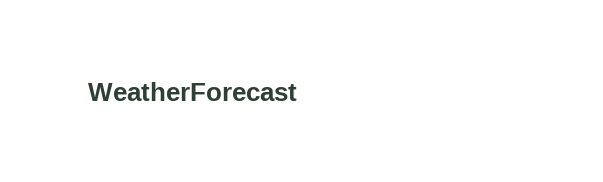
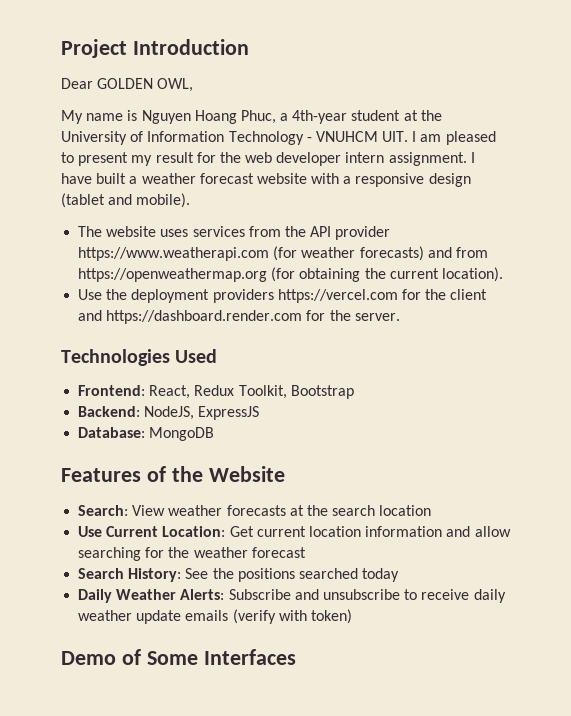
[88,82,297,101] WeatherForecast -> [61,39,249,58] [61,78,194,92] [61,110,442,124] [61,131,496,145] [61,152,475,166] [61,173,471,187] [61,193,191,208] [78,226,391,240] [78,246,488,261] [78,267,503,282] [78,289,488,303] [78,310,400,324] [61,349,218,366] [78,385,354,399] [78,406,260,420] [78,427,215,441] [61,466,285,482] [78,505,432,516] [78,526,511,537] [78,547,306,561] [78,568,400,582] [78,589,506,603] [78,609,352,624] [61,649,296,665] Project Introduction // Dear GOLDEN OWL, // My name is Nguyen Hoang Phuc, a 4th-year student at the University of Information Technology - VNUHCM UIT. I am pleased to present my result for the web developer intern assignment. I have built a weather forecast website with a responsive design (tablet and mobile). // The website uses services from the API provider https://www.weatherapi.com (for weather forecasts) and from https://openweathermap.org (for obtaining the current location). // Use the deployment providers https://vercel.com for the client and https://dashboard.render.com for the server. // Technologies Used // Frontend: React, Redux Toolkit, Bootstrap // Backend: NodeJS, ExpressJS // Database: MongoDB // Features of the Website // Search: View weather forecasts at the search location // Use Current Location: Get current location information and allow searching for the weather forecast // Search History: See the positions searched today // Daily Weather Alerts: Subscribe and unsubscribe to receive daily weather update emails (verify with token) // Demo of Some Interfaces

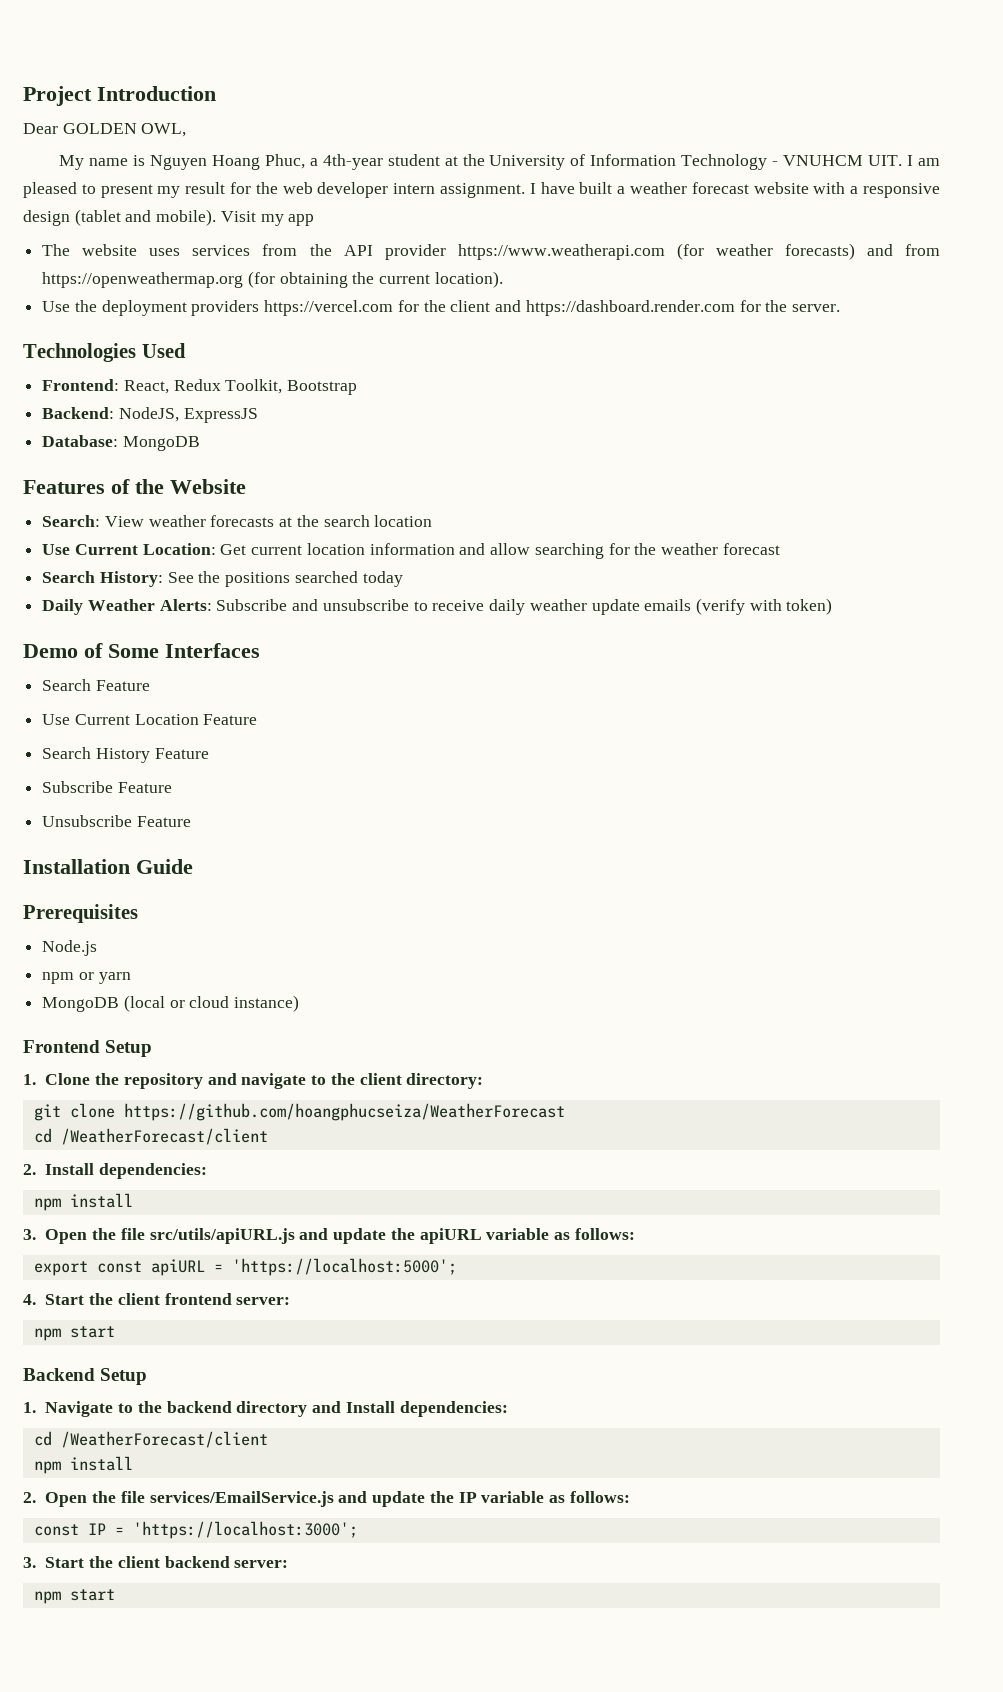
(191, 200) none -> [220,211,315,226] Visit my app
(296, 657) none -> [42,679,150,691] [42,714,258,725] [42,747,209,763] [42,781,172,793] [42,815,191,827] [23,859,193,874] [23,904,138,923] [42,940,98,956] [42,972,131,984] [42,995,300,1012] [23,1040,153,1057] [23,1073,484,1089] [33,1103,565,1121] [33,1128,268,1145] [23,1163,208,1179] [33,1193,133,1211] [23,1228,635,1244] [33,1258,457,1276] [23,1293,291,1305] [33,1326,115,1341] [23,1368,148,1385] [23,1401,508,1417] [33,1431,268,1448] [33,1456,133,1474] [23,1491,630,1507] [33,1521,358,1539] [23,1556,289,1568] [33,1589,115,1604] // Search Feature // Use Current Location Feature // Search History Feature // Subscribe Feature // Unsubscribe Feature // Installation Guide // Prerequisites // Node.js // npm or yarn // MongoDB (local or cloud instance) // Frontend Setup // 1. Clone the repository and navigate to the client directory: // git clone https://github.com/hoangphucseiza/WeatherForecast // cd /WeatherForecast/client // 2. Install dependencies: // npm install // 3. Open the file src/utils/apiURL.js and update the apiURL variable as follows: // export const apiURL = 'https://localhost:5000'; // 4. Start the client frontend server: // npm start // Backend Setup // 1. Navigate to the backend directory and Install dependencies: // cd /WeatherForecast/client // npm install // 2. Open the file services/EmailService.js and update the IP variable as follows: // const IP = 'https://localhost:3000'; // 3. Start the client backend server: // npm start

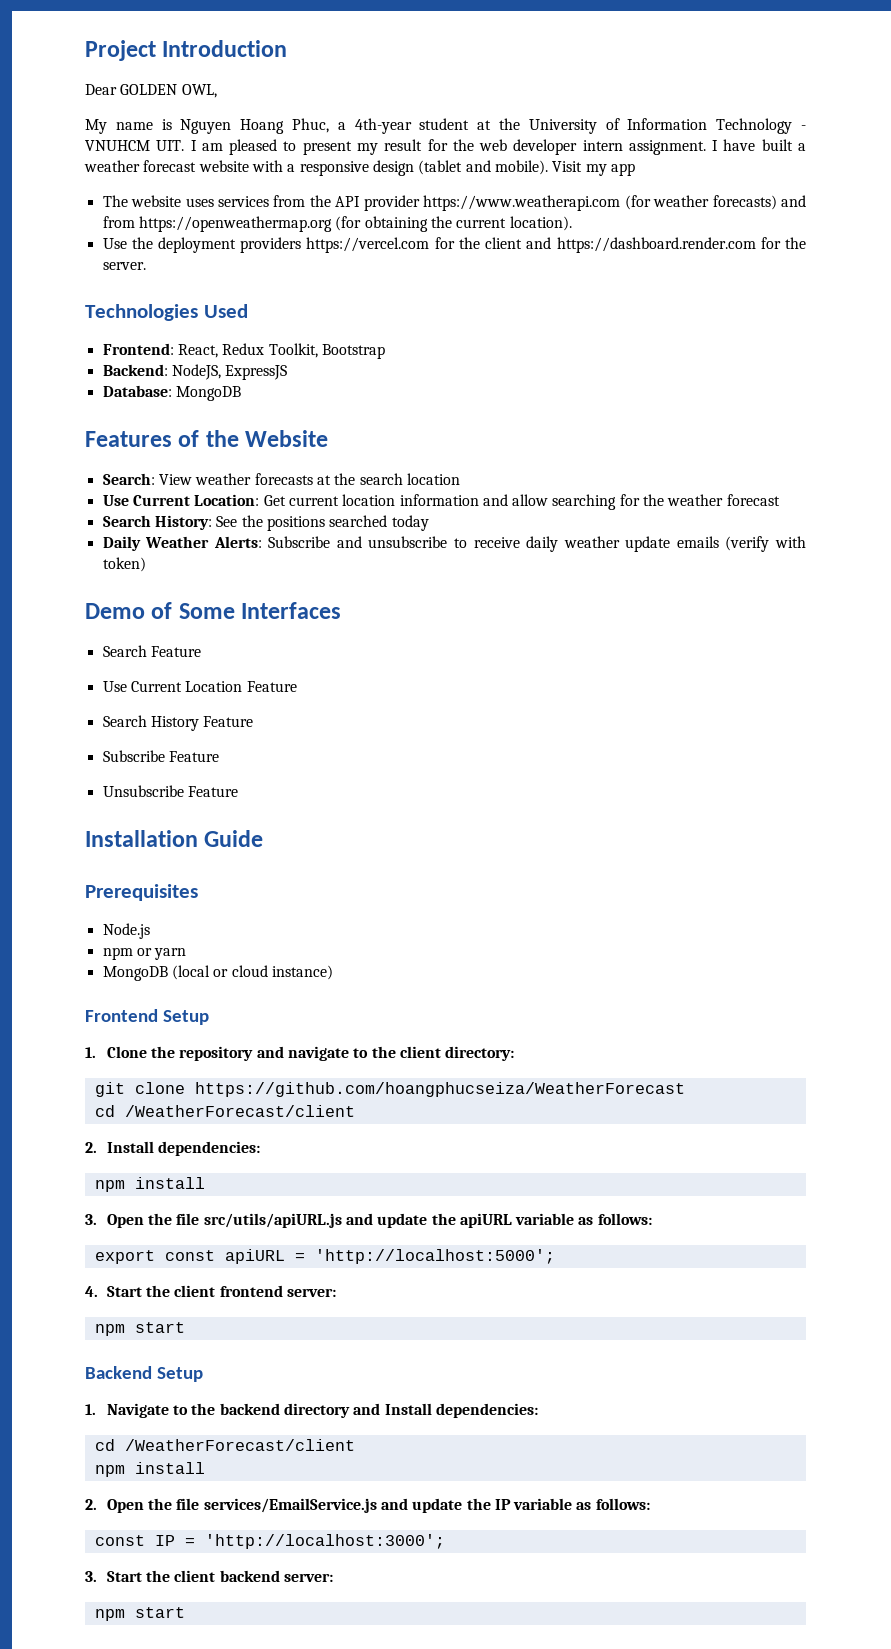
[231,1258,457,1276] 'https://localhost:5000'; -> [314,1249,555,1264] 'http://localhost:5000';
[132,1521,358,1539] 'https://localhost:3000'; -> [204,1534,445,1549] 'http://localhost:3000';

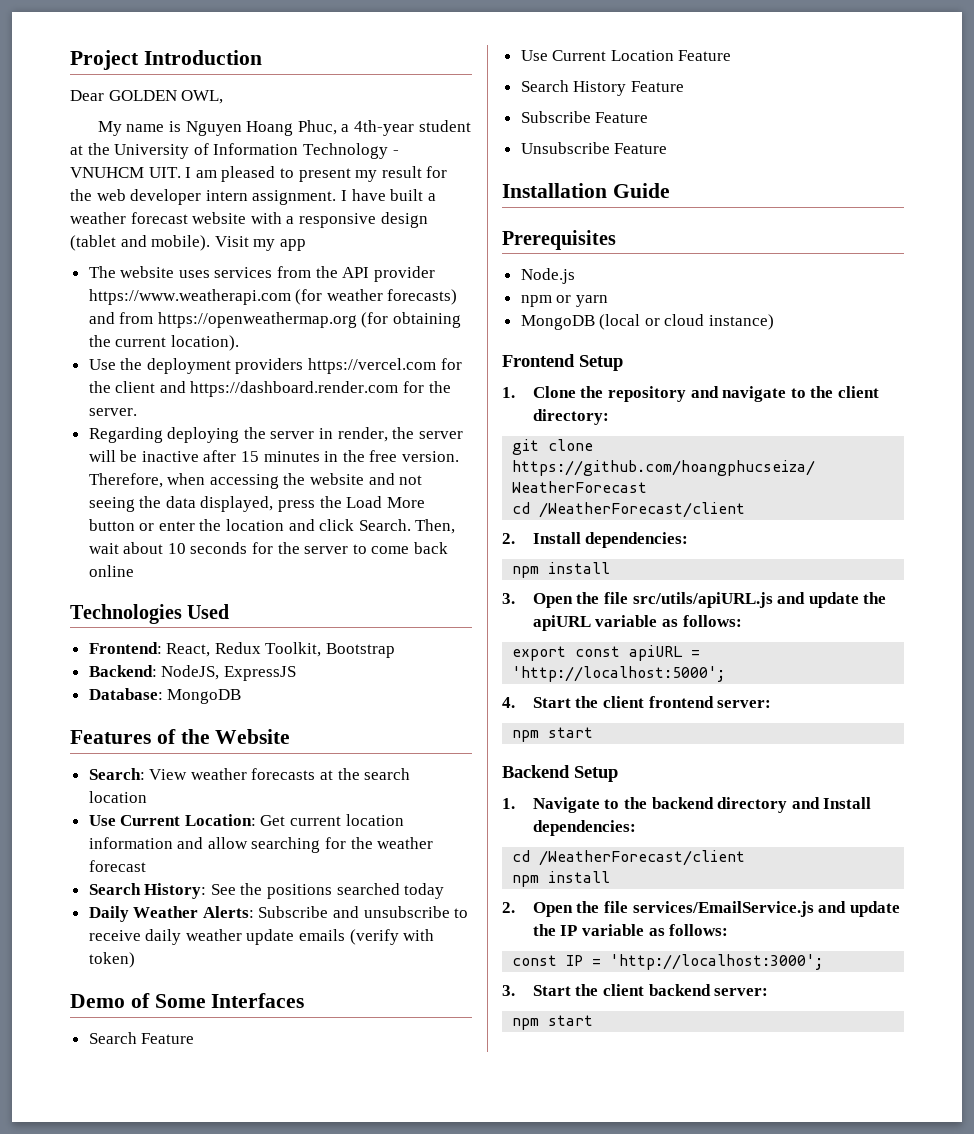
(146, 266) none -> [88,427,463,443] [88,450,460,462] [88,473,423,489] [88,496,425,512] [88,519,456,534] [88,542,449,554] [88,565,134,577] // Regarding deploying the server in render, the server will be inactive after 15 minutes in the free version. Therefore, when accessing the website and not seeing the data displayed, press the Load More button or enter the location and click Search. Then, wait about 10 seconds for the server to come back online

